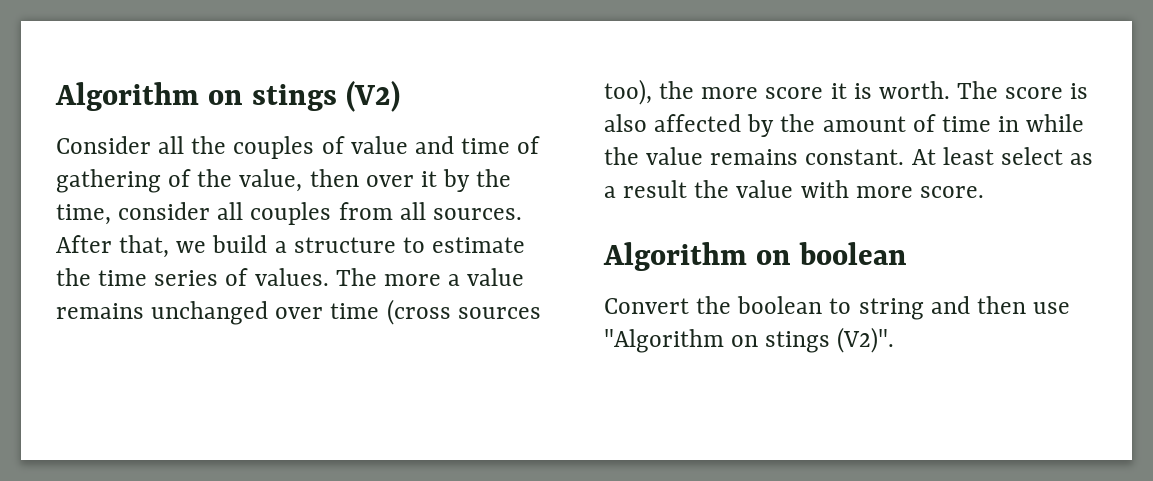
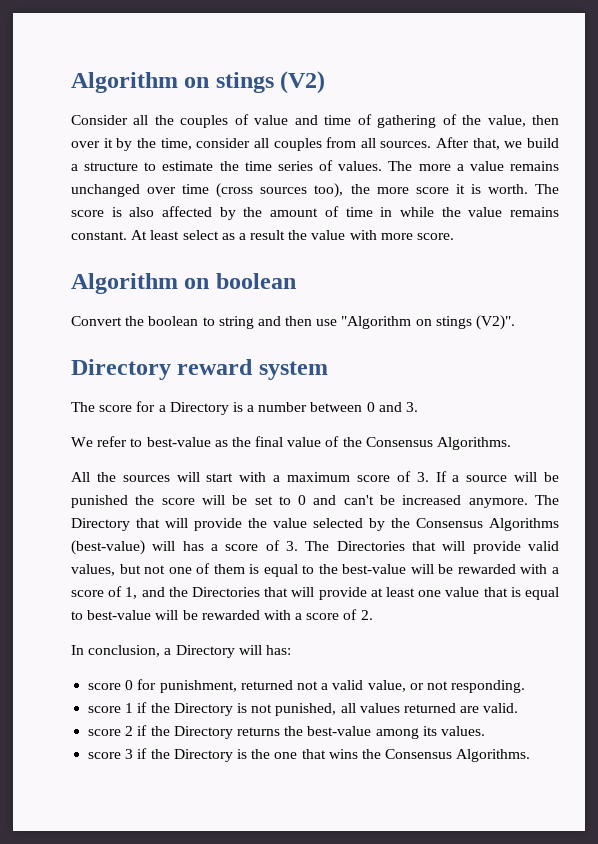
(895, 340) none -> [71,359,328,380] [71,401,419,415] [71,436,512,450] [71,471,560,482] [71,495,559,508] [71,518,559,531] [71,540,559,555] [71,563,559,577] [71,586,559,600] [71,609,373,620] [71,645,291,658] [88,679,526,693] [88,702,519,716] [88,725,485,739] [88,748,531,762] // Directory reward system // The score for a Directory is a number between 0 and 3. // We refer to best-value as the final value of the Consensus Algorithms. // All the sources will start with a maximum score of 3. If a source will be punished the score will be set to 0 and can't be increased anymore. The Directory that will provide the value selected by the Consensus Algorithms (best-value) will has a score of 3. The Directories that will provide valid values, but not one of them is equal to the best-value will be rewarded with a score of 1, and the Directories that will provide at least one value that is equal to best-value will be rewarded with a score of 2. // In conclusion, a Directory will has: // score 0 for punishment, returned not a valid value, or not responding. // score 1 if the Directory is not punished, all values returned are valid. // score 2 if the Directory returns the best-value among its values. // score 3 if the Directory is the one that wins the Consensus Algorithms.

